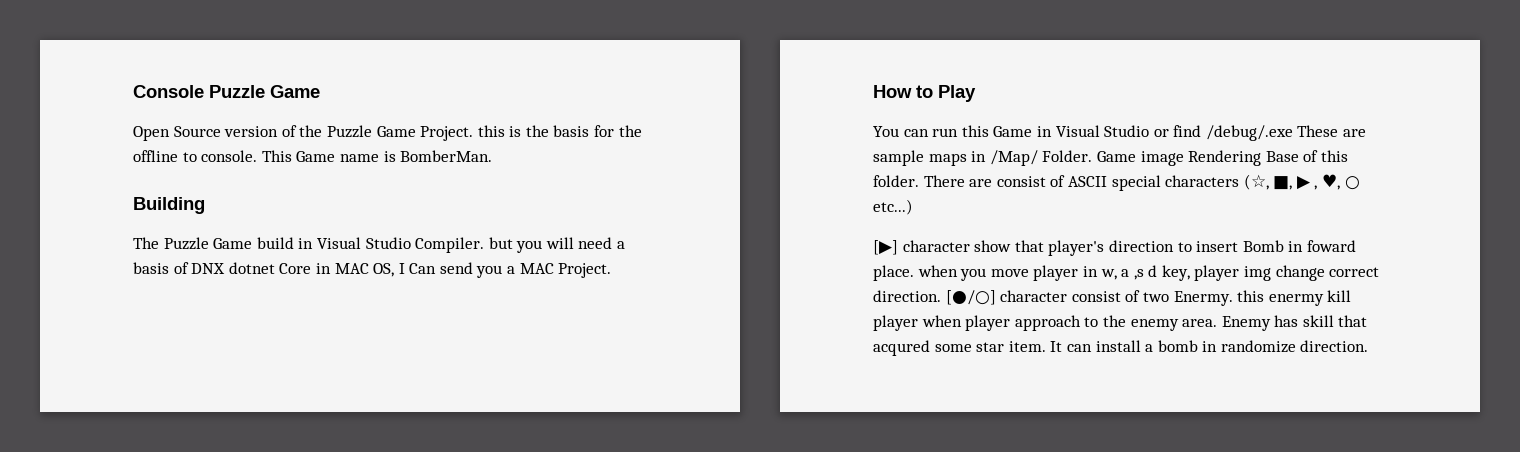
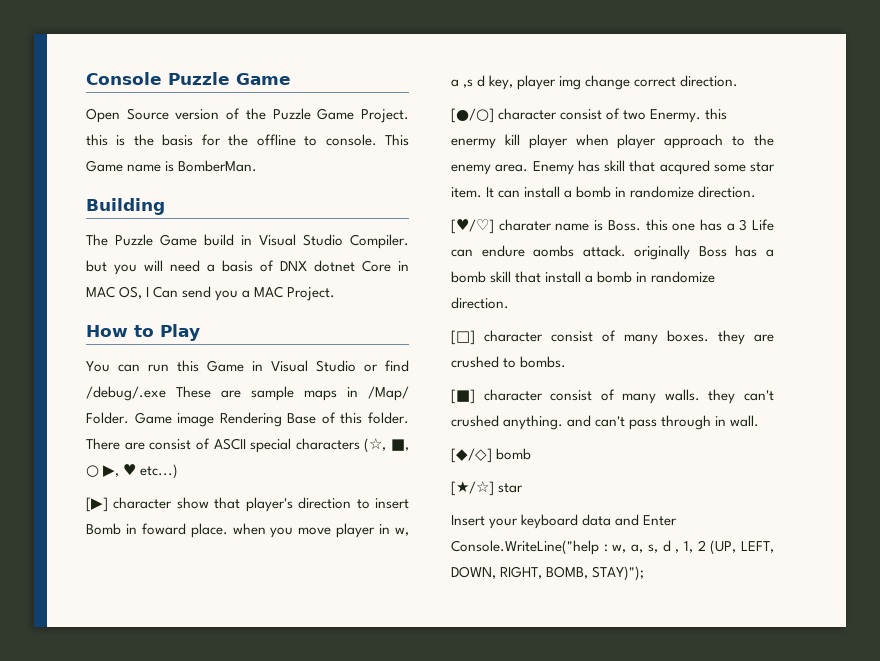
[1296,174,1360,190] ▶ , ♥, ○ -> [86,464,137,477] ○ ▶, ♥
(941, 296) none -> (739, 81) //
(1369, 346) none -> [451,219,774,234] [451,245,774,260] [451,271,716,283] [451,297,509,309] [451,330,774,345] [451,356,567,368] [451,389,774,404] [451,415,760,430] [451,448,532,463] [451,481,524,496] [451,514,678,529] [451,540,774,555] [451,566,645,581] // [♥/♡] charater name is Boss. this one has a 3 Life can endure aombs attack. originally Boss has a bomb skill that install a bomb in randomize direction. // [□] character consist of many boxes. they are crushed to bombs. // [■] character consist of many walls. they can't crushed anything. and can't pass through in wall. // [◆/◇] bomb // [★/☆] star // Insert your keyboard data and Enter Console.WriteLine("help : w, a, s, d , 1, 2 (UP, LEFT, DOWN, RIGHT, BOMB, STAY)");

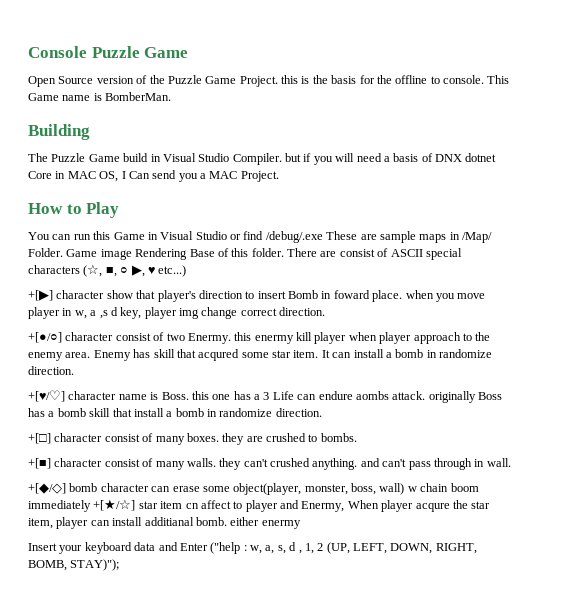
(107, 266) none -> [303,153,312,162] if
[86,497,108,512] [▶] -> [28,290,53,301] +[▶]
[451,108,494,123] [●/○] -> [28,332,62,343] +[●/○]
[451,219,552,234] [♥/♡] charater -> [28,390,117,402] +[♥/♡] character
[451,330,475,345] [□] -> [28,433,51,444] +[□]
[451,389,475,404] [■] -> [28,458,51,469] +[■]
[451,448,532,463] [451,481,524,496] [◆/◇] bomb // [★/☆] star -> [28,483,479,495] [28,499,491,512] [28,517,301,529] +[◆/◇] bomb character can erase some object(player, monster, boss, wall) w chain boom immediately +[★/☆] star item cn affect to player and Enermy, When player acqure the star item, player can install additianal bomb. either enermy
[451,540,599,555] Console.WriteLine("help -> [210,542,241,554] ("help

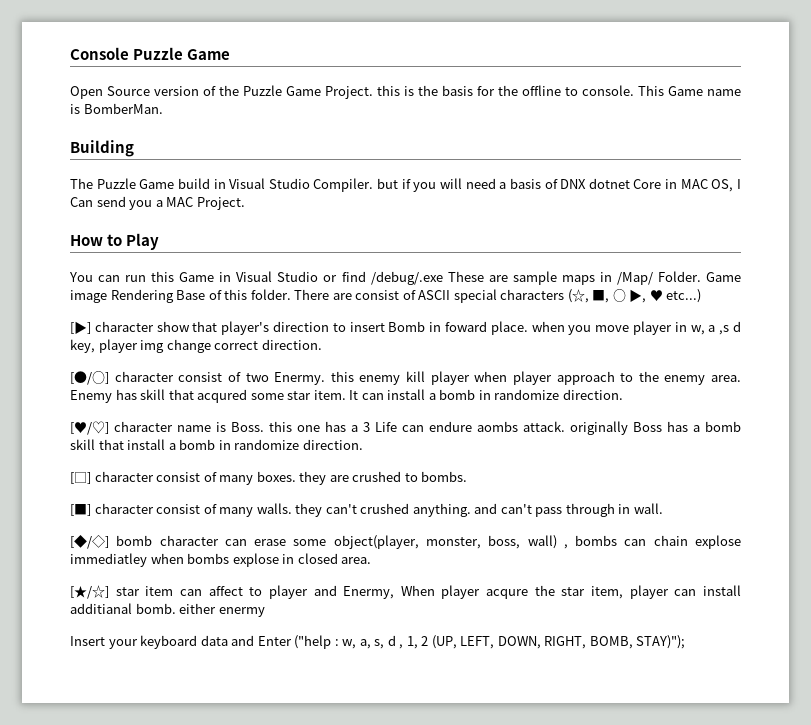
[28,290,53,301] +[▶] -> [70,321,91,334] [▶]
[28,332,62,343] +[●/○] -> [70,371,109,385] [●/○]
[254,335,294,344] enermy -> [359,375,401,385] enemy
[28,390,65,402] +[♥/♡] -> [70,421,109,435] [♥/♡]
[28,433,51,444] +[□] -> [70,472,91,484] [□]
[28,458,51,469] +[■] -> [70,504,91,516] [■]
[28,483,66,494] +[◆/◇] -> [70,535,109,549] [◆/◇]
[407,483,479,492] [28,499,136,512] w chain boom immediately +[★/☆] -> [563,535,742,549] [70,553,372,567] [70,585,109,599] , bombs can chain explose immediatley when bombs explose in closed area. // [★/☆]
[185,503,199,509] cn -> [179,589,202,596] can

